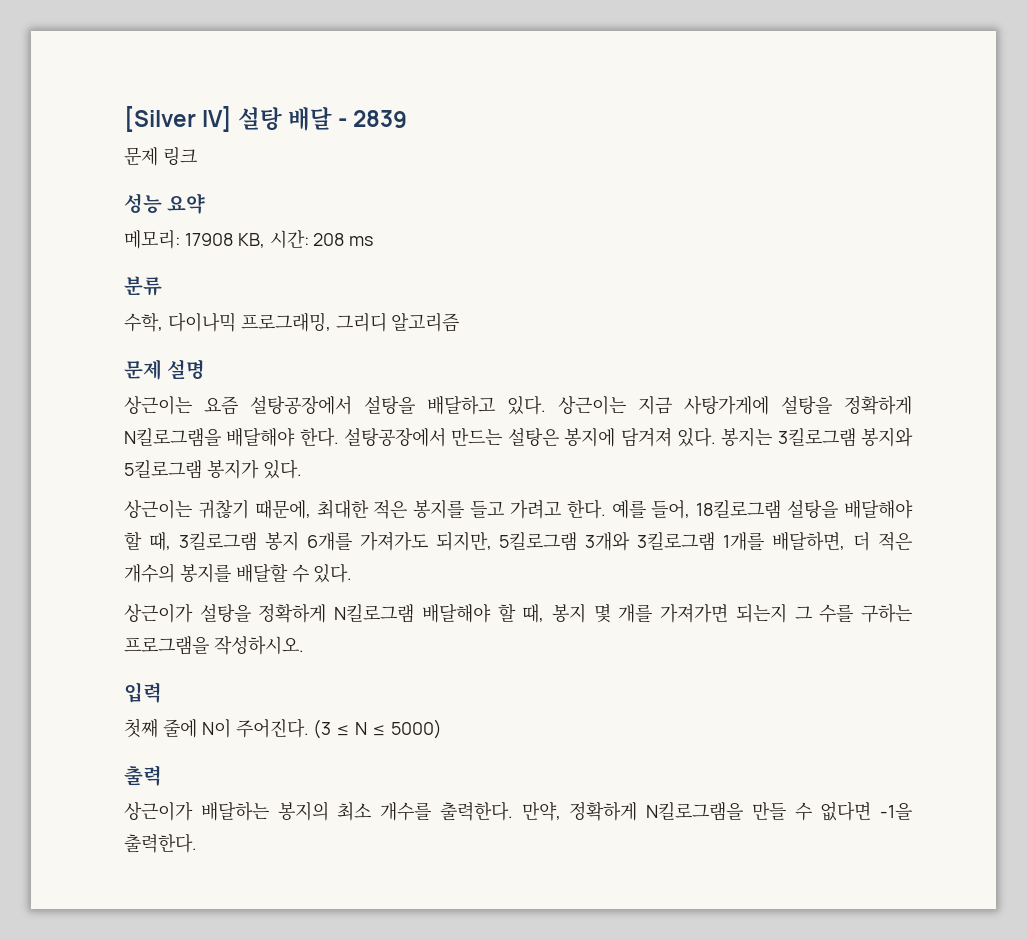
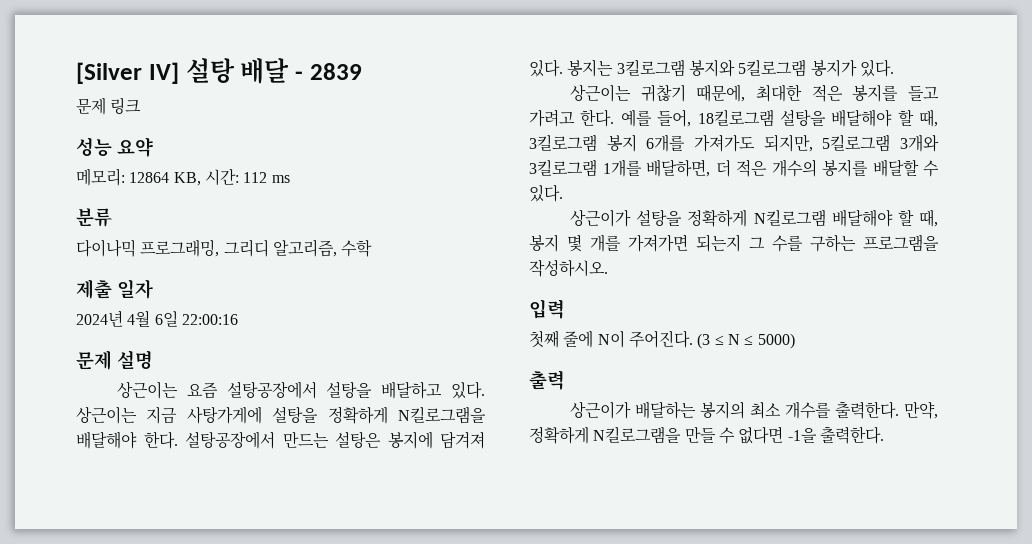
[184,233,233,246] 17908 -> [129,172,170,183] 12864
[313,233,345,246] 208 -> [243,172,268,183] 112
[124,313,163,332] 수학, -> (112, 217) none
[391,313,460,332] 알고리즘 -> [272,239,373,257] [76,279,153,299] [76,310,238,327] 알고리즘, 수학 // 제출 일자 // 2024년 4월 6일 22:00:16

